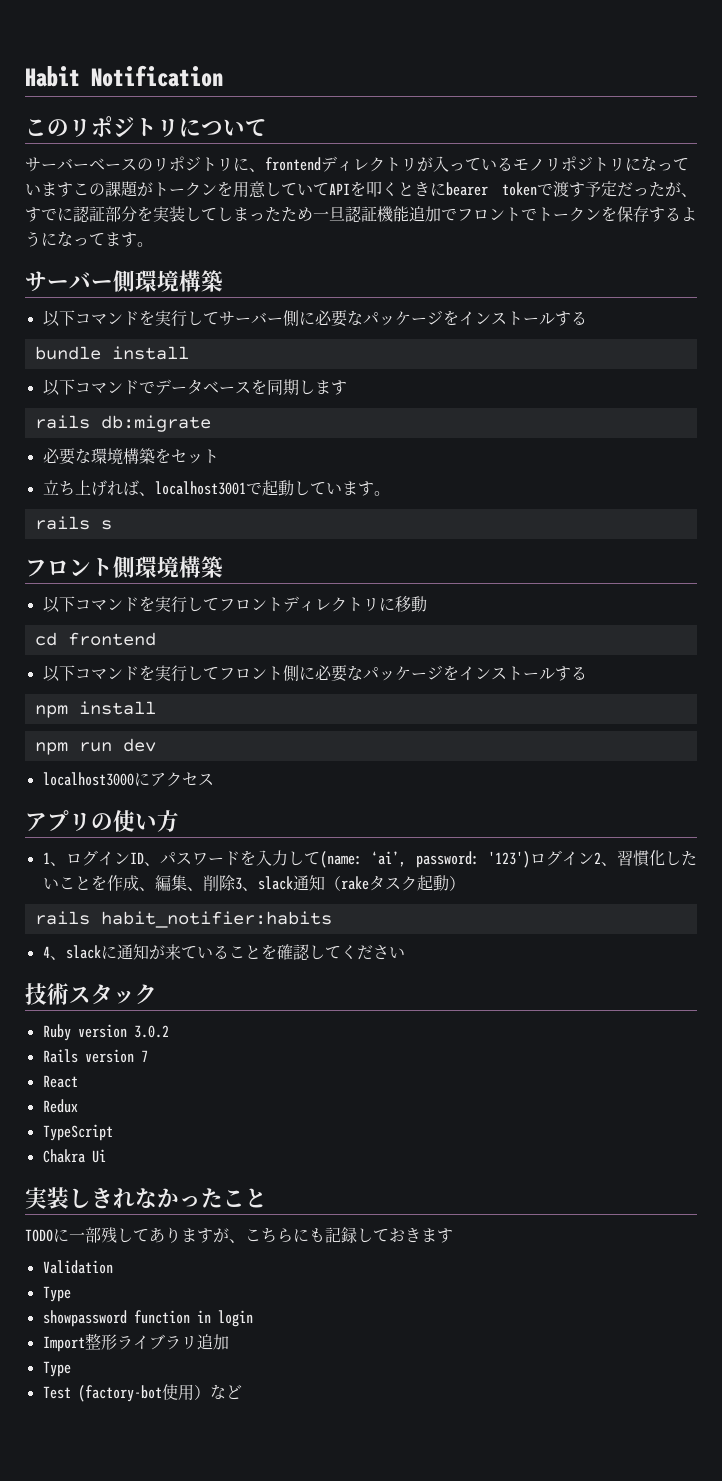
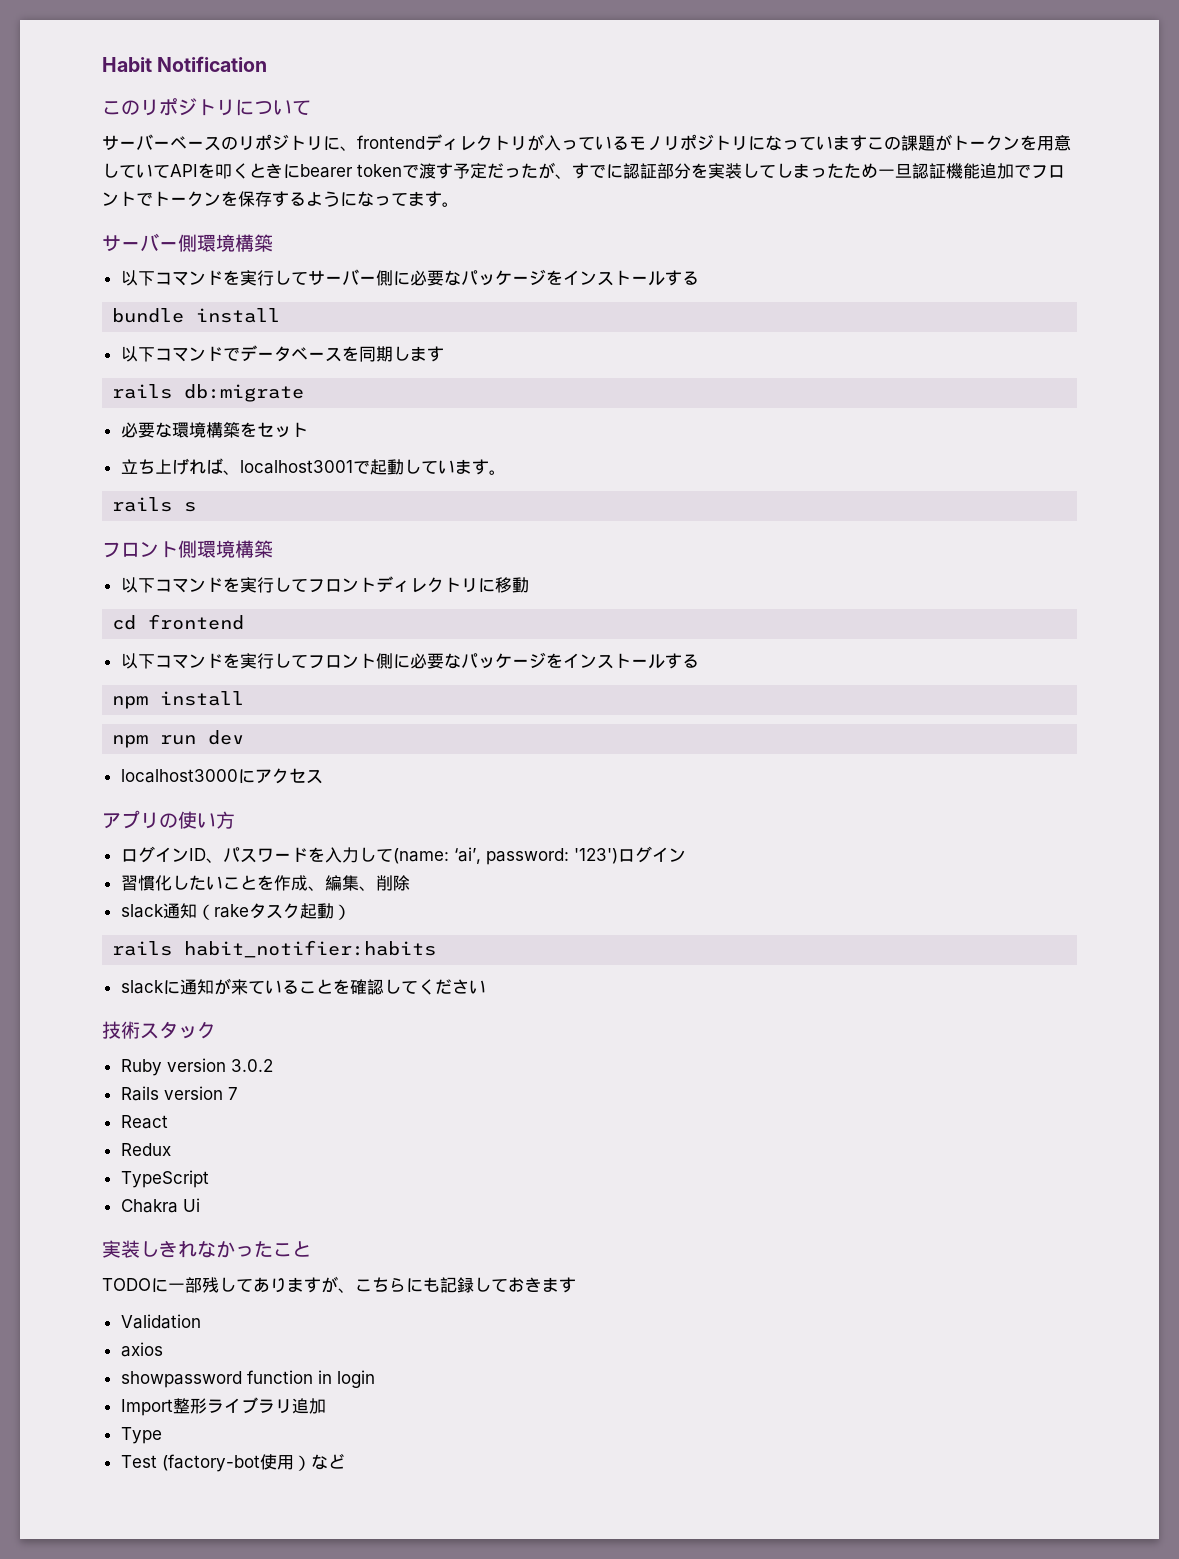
[42,852,66,866] 1、 -> (235, 820) none
[594,852,617,866] 2、 -> (686, 855) //
[234,877,258,891] 3、 -> (410, 883) //
[42,946,66,960] 4、 -> (437, 949) none
[42,1286,71,1302] Type -> [120,1342,163,1357] axios

